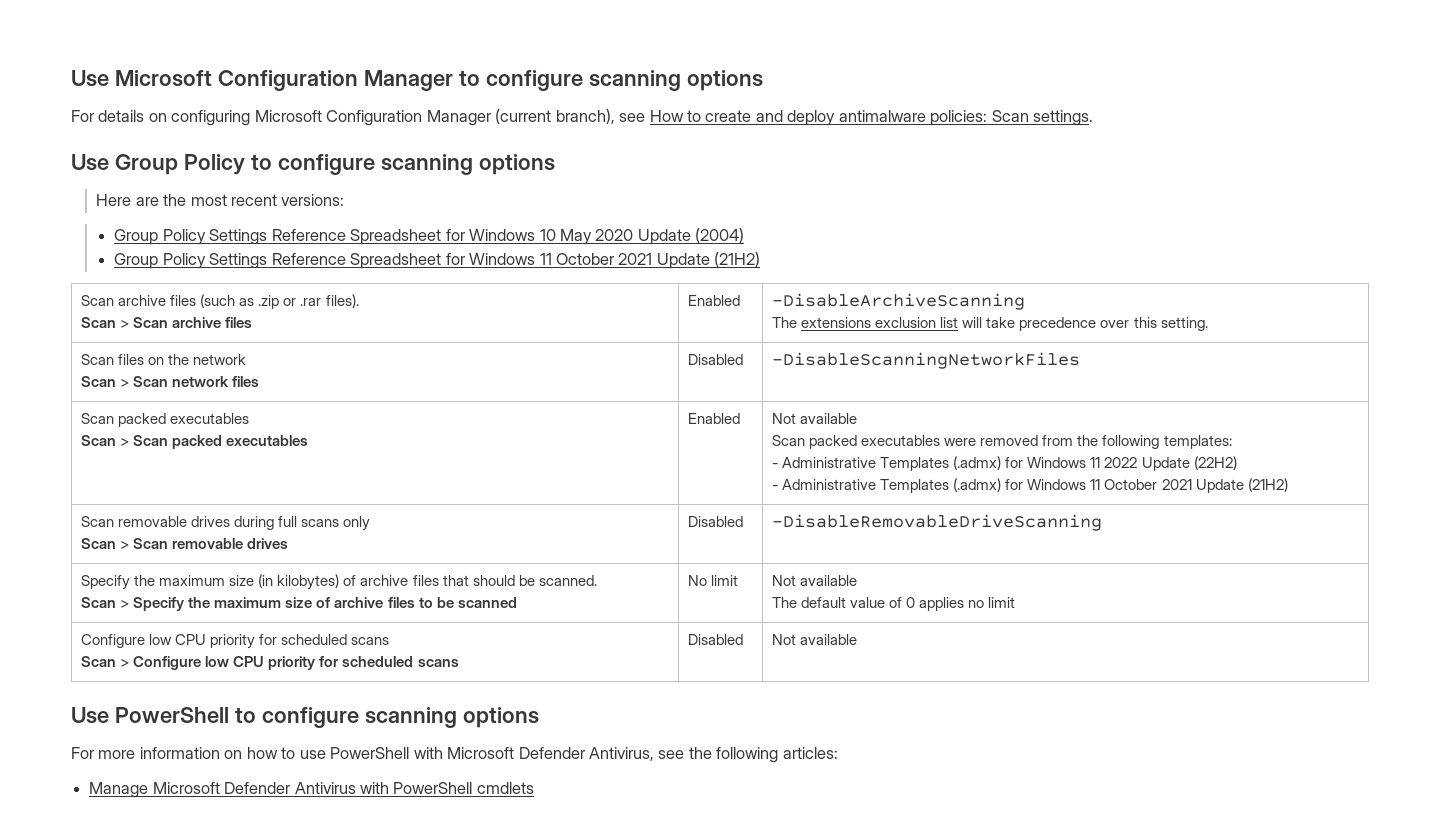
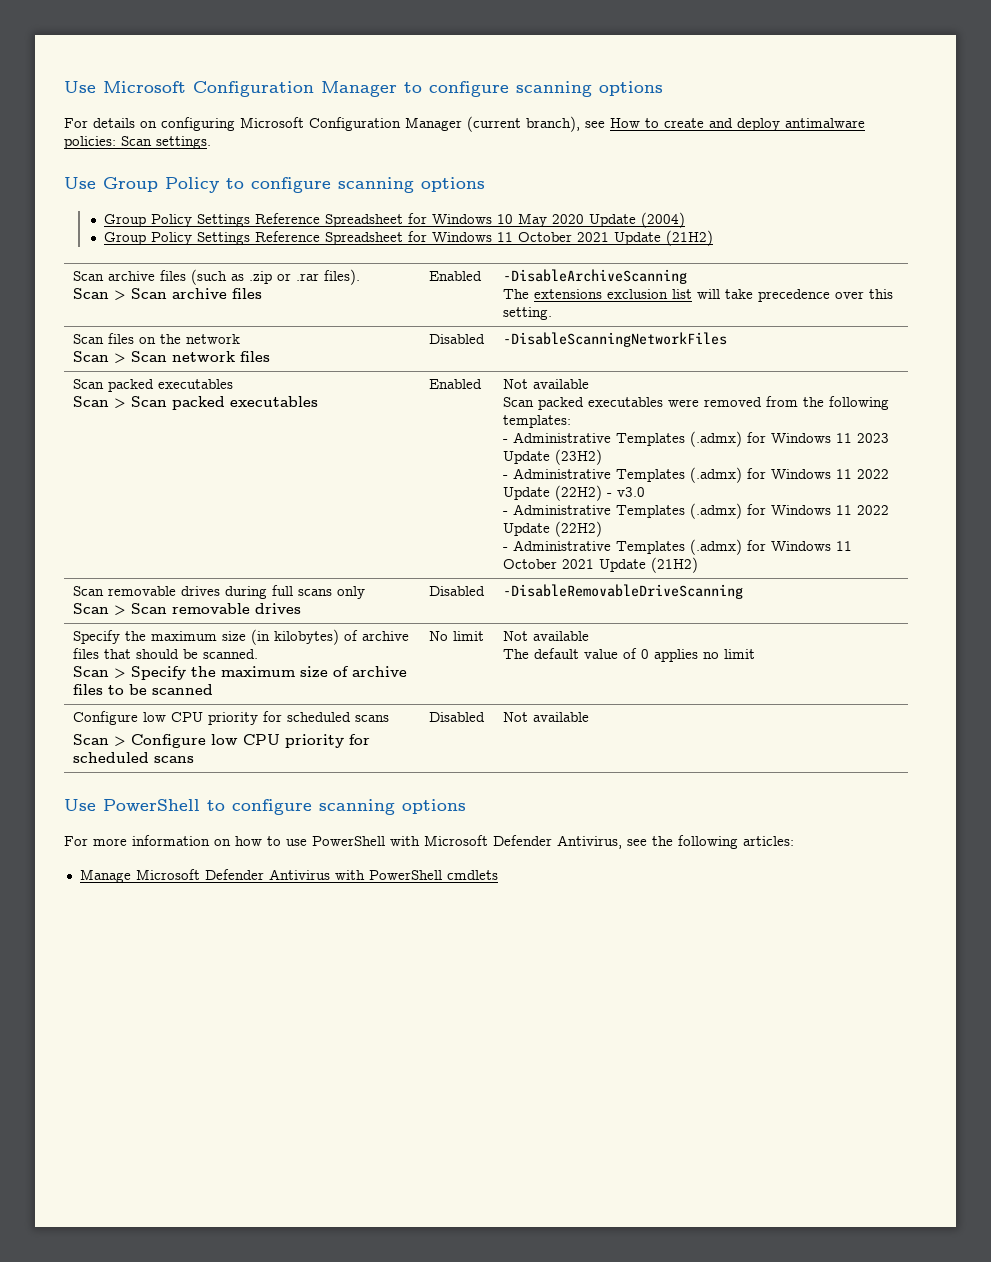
[96,194,345,206] // Here are the most recent versions: -> (485, 184) none
(1232, 442) none -> [502,431,889,447] [502,449,602,465] [502,467,889,483] [502,485,645,501] // - Administrative Templates (.admx) for Windows 11 2023 Update (23H2) // - Administrative Templates (.admx) for Windows 11 2022 Update (22H2) - v3.0

